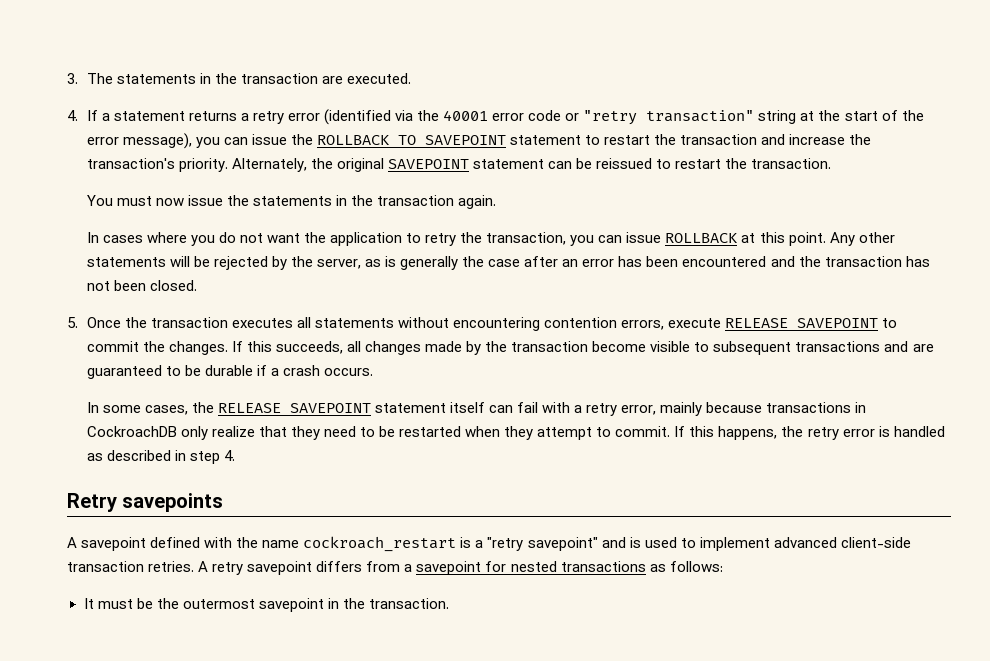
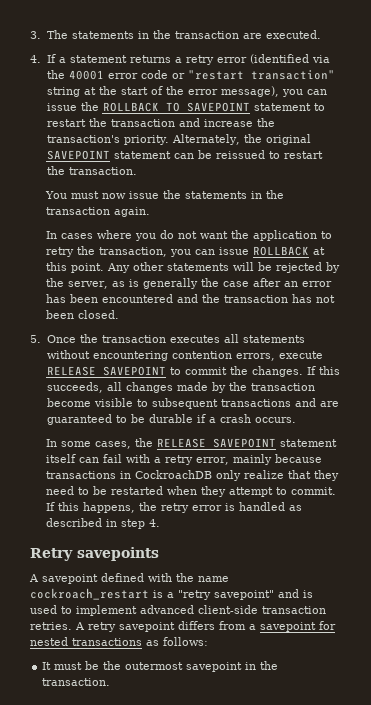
[583,110,638,125] "retry -> [187,70,244,80] "restart

